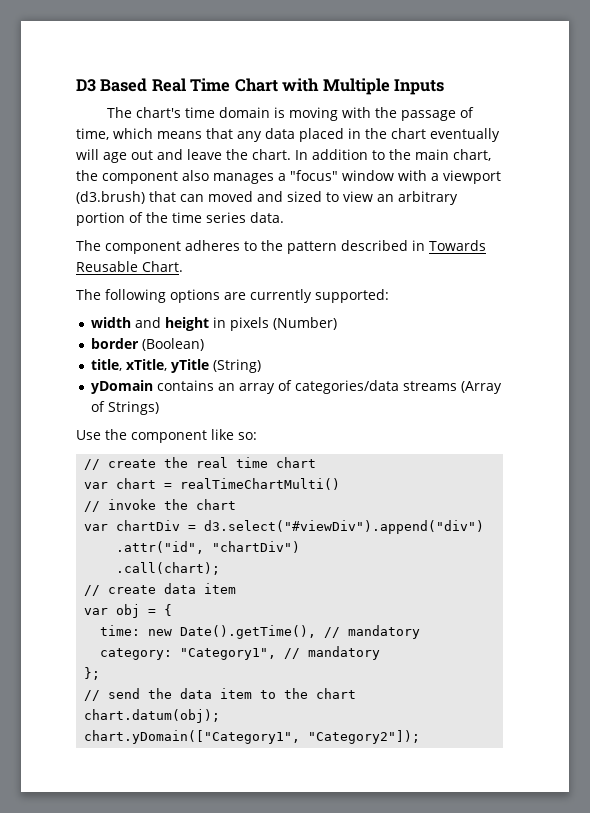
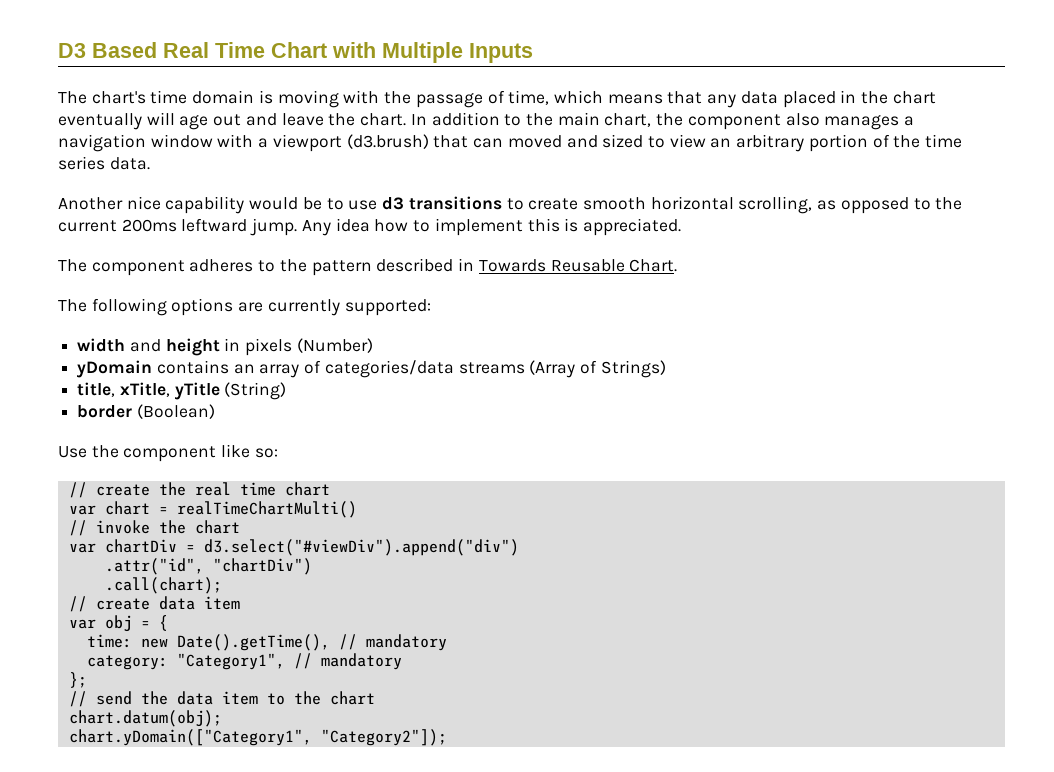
[290,170,338,181] "focus" -> [58,134,146,152] navigation
(284, 217) none -> [58,196,963,214] [58,218,681,236] // Another nice capability would be to use d3 transitions to create smooth horizontal scrolling, as opposed to the current 200ms leftward jump. Any idea how to implement this is appreciated.
[90,338,204,351] [90,359,261,373] // border (Boolean) // title, xTitle, yTitle (String) -> (373, 345) none
(159, 408) none -> [77,382,287,400] [77,404,215,419] // title, xTitle, yTitle (String) // border (Boolean)

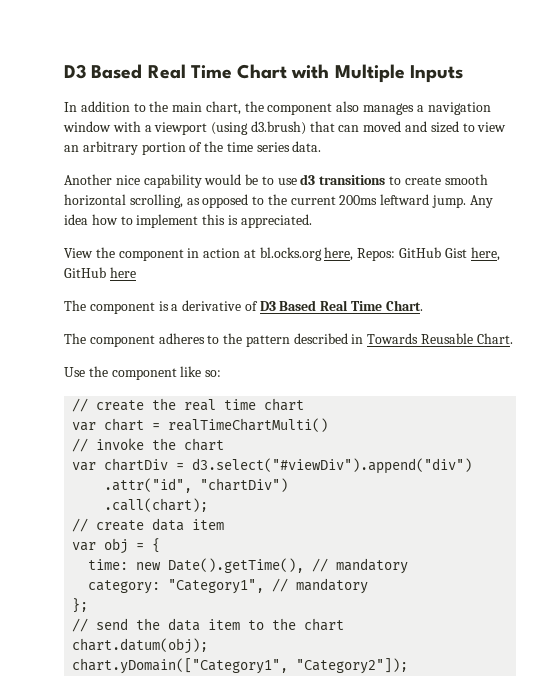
[58,90,936,108] [58,112,407,130] The chart's time domain is moving with the passage of time, which means that any data placed in the chart eventually will age out and leave the chart. -> (463, 74) none
[346,134,429,149] (d3.brush) -> [211,121,306,135] (using d3.brush)
(681, 227) none -> [64,247,500,261] [64,267,136,278] [64,300,423,314] // View the component in action at bl.ocks.org here, Repos: GitHub Gist here, GitHub here // The component is a derivative of D3 Based Real Time Chart.
[58,298,431,316] [77,338,373,356] [77,360,666,378] [77,382,287,400] [77,404,215,419] // The following options are currently supported: // width and height in pixels (Number) // yDomain contains an array of categories/data streams (Array of Strings) // title, xTitle, yTitle (String) // border (Boolean) -> (513, 338) none

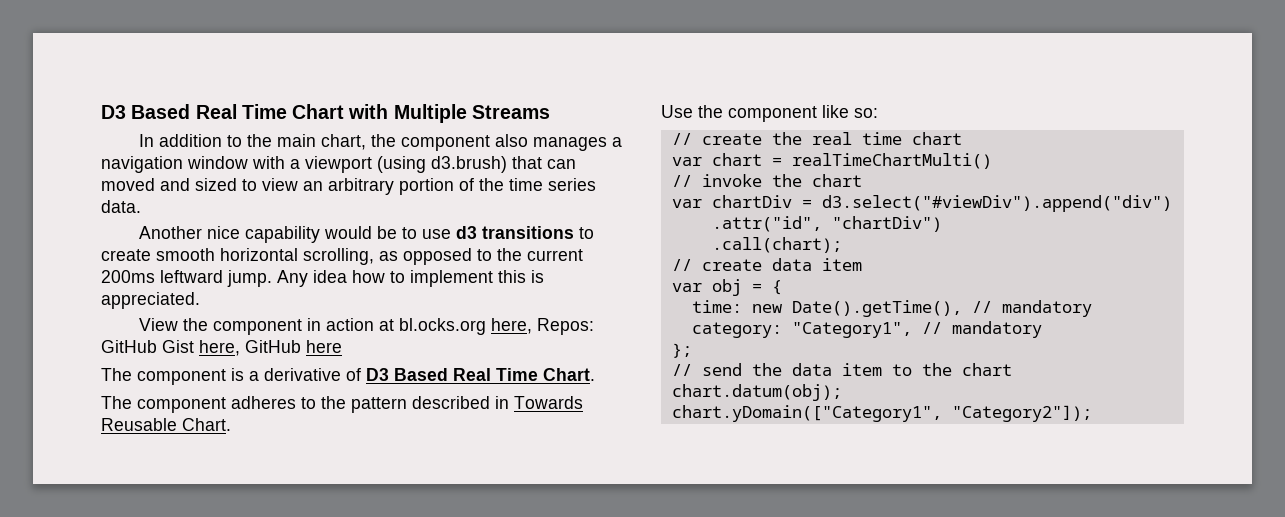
[409,65,463,83] Inputs -> [471,105,550,119] Streams

